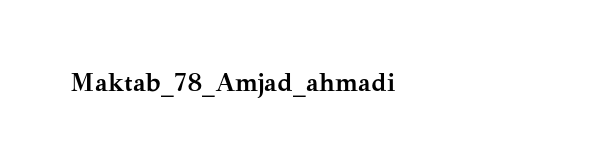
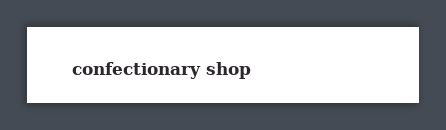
[70,73,395,98] Maktab_78_Amjad_ahmadi -> [72,62,251,79] confectionary shop

